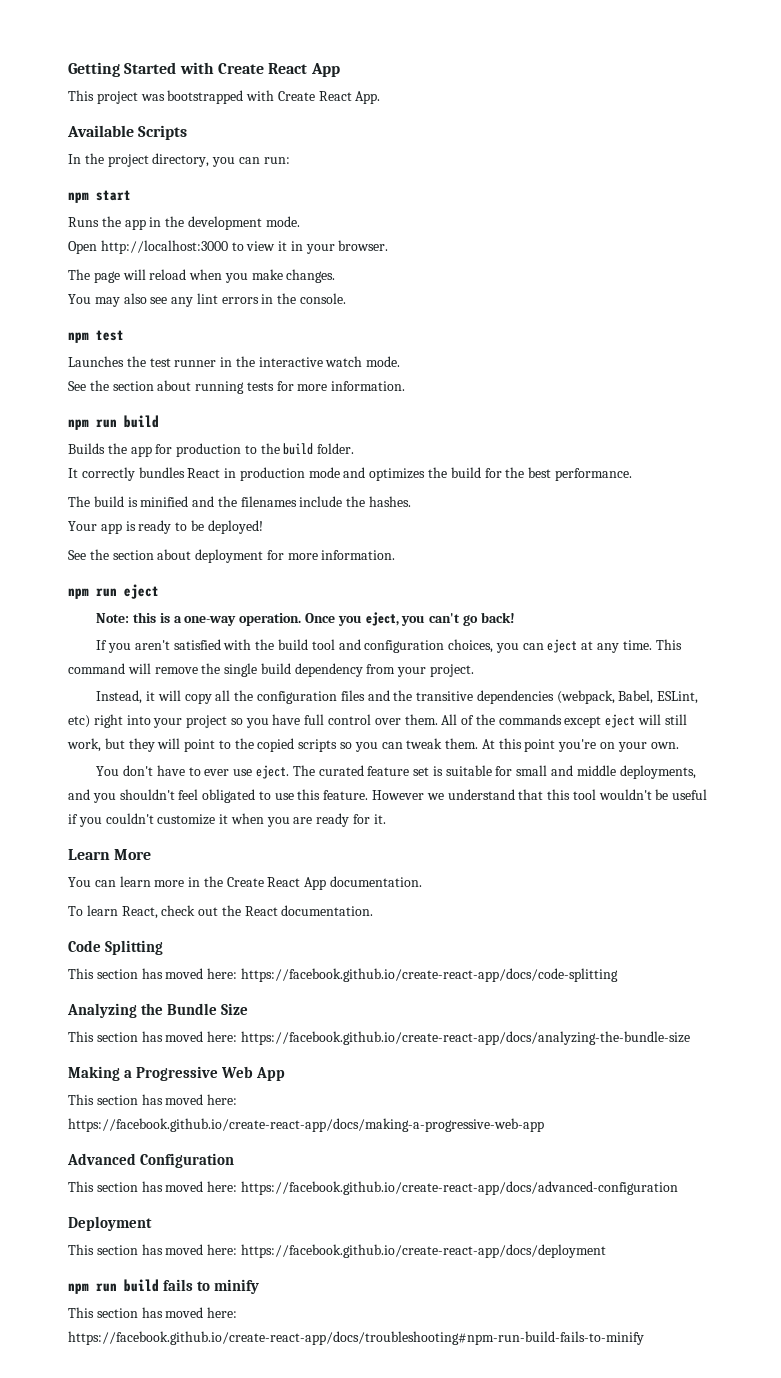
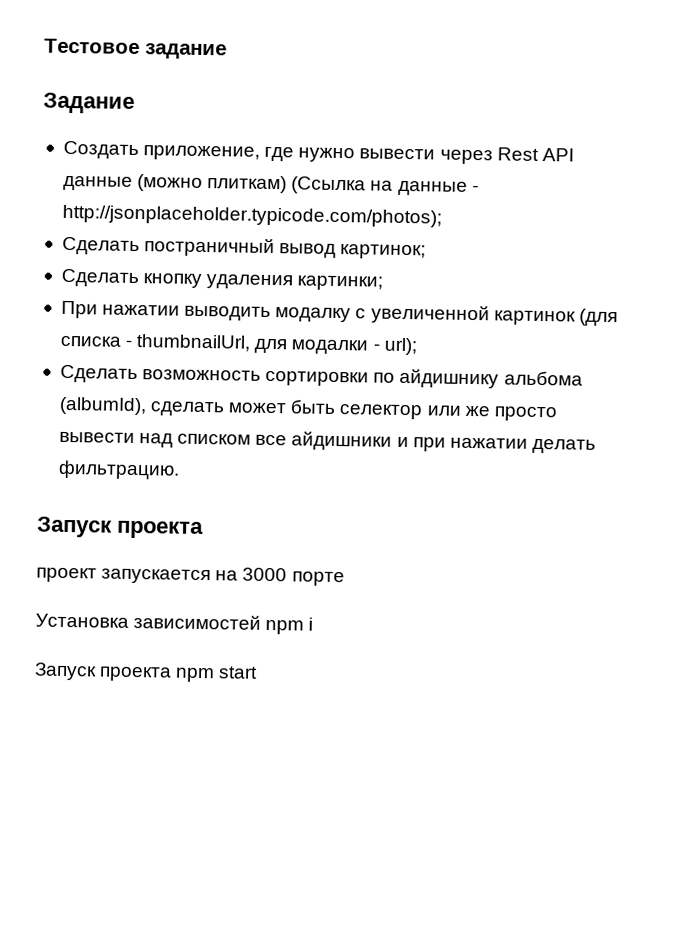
[68,62,340,77] [68,90,381,104] [67,125,188,140] [68,153,290,167] [68,190,131,203] [68,216,300,230] [68,240,389,254] [68,269,336,283] [68,293,347,307] [68,330,124,343] [68,356,401,367] [68,380,406,394] [68,415,159,430] [68,443,355,457] [68,467,632,481] [68,496,412,507] [68,520,263,534] [68,549,396,563] [68,584,159,599] [96,612,515,626] [96,639,682,653] [68,663,475,677] [96,690,699,704] [68,714,687,728] [67,738,679,752] [96,765,696,779] [68,789,708,803] [68,813,386,827] [68,849,152,860] [68,876,423,890] [68,905,374,919] [68,940,163,955] [68,968,618,982] [67,1003,248,1018] [68,1031,690,1045] [68,1066,285,1081] [68,1094,238,1105] [68,1118,544,1132] [67,1153,234,1168] [68,1181,678,1195] [68,1216,152,1231] [68,1244,606,1258] [68,1279,259,1294] [68,1307,238,1318] [68,1331,644,1345] Getting Started with Create React App // This project was bootstrapped with Create React App. // Available Scripts // In the project directory, you can run: // npm start // Runs the app in the development mode. // Open http://localhost:3000 to view it in your browser. // The page will reload when you make changes. // You may also see any lint errors in the console. // npm test // Launches the test runner in the interactive watch mode. // See the section about running tests for more information. // npm run build // Builds the app for production to the build folder. // It correctly bundles React in production mode and optimizes the build for the best performance. // The build is minified and the filenames include the hashes. // Your app is ready to be deployed! // See the section about deployment for more information. // npm run eject // Note: this is a one-way operation. Once you eject, you can't go back! // If you aren't satisfied with the build tool and configuration choices, you can eject at any time. This command will remove the single build dependency from your project. // Instead, it will copy all the configuration files and the transitive dependencies (webpack, Babel, ESLint, etc) right into your project so you have full control over them. All of the commands except eject will still work, but they will point to the copied scripts so you can tweak them. At this point you're on your own. // You don't have to ever use eject. The curated feature set is suitable for small and middle deployments, and you shouldn't feel obligated to use this feature. However we understand that this tool wouldn't be useful if you couldn't customize it when you are ready for it. // Learn More // You can learn more in the Create React App documentation. // To learn React, check out the React documentation. // Code Splitting // This section has moved here: https://facebook.github.io/create-react-app/docs/code-splitting // Analyzing the Bundle Size // This section has moved here: https://facebook.github.io/create-react-app/docs/analyzing-the-bundle-size // Making a Progressive Web App // This section has moved here: https://facebook.github.io/create-react-app/docs/making-a-progressive-web-app // Advanced Configuration // This section has moved here: https://facebook.github.io/create-react-app/docs/advanced-configuration // Deployment // This section has moved here: https://facebook.github.io/create-react-app/docs/deployment // npm run build fails to minify // This section has moved here: https://facebook.github.io/create-react-app/docs/troubleshooting#npm-run-build-fails-to-minify -> [44,38,227,60] [43,92,135,114] [62,140,574,165] [62,174,479,196] [61,204,442,228] [61,236,427,260] [60,268,384,291] [60,300,618,327] [59,334,417,356] [59,364,583,389] [58,396,557,422] [58,431,596,454] [57,459,180,480] [36,516,204,540] [36,567,345,587] [35,613,314,635] [34,662,259,683] Тестовое задание // Задание // Создать приложение, где нужно вывести через Rest API данные (можно плиткам) (Ссылка на данные - http://jsonplaceholder.typicode.com/photos); // Сделать постраничный вывод картинок; // Сделать кнопку удаления картинки; // При нажатии выводить модалку с увеличенной картинок (для списка - thumbnailUrl, для модалки - url); // Сделать возможность сортировки по айдишнику альбома (albumId), сделать может быть селектор или же просто вывести над списком все айдишники и при нажатии делать фильтрацию. // Запуск проекта // проект запускается на 3000 порте // Установка зависимостей npm i // Запуск проекта npm start

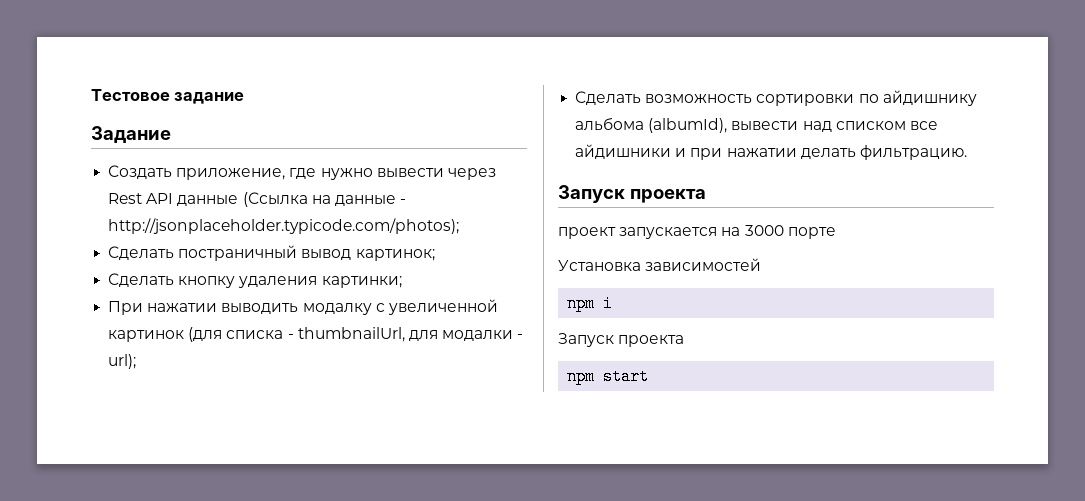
[137,174,288,194] (можно плиткам) -> (239, 200) none
[150,399,557,422] сделать может быть селектор или же просто -> (728, 125) none
(262, 622) none -> (762, 264) //
(173, 674) none -> (685, 341) //

